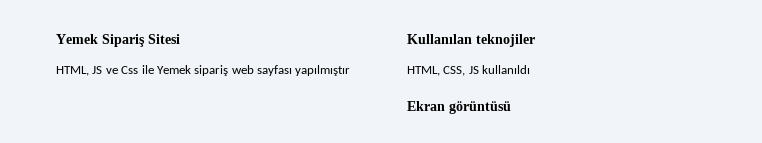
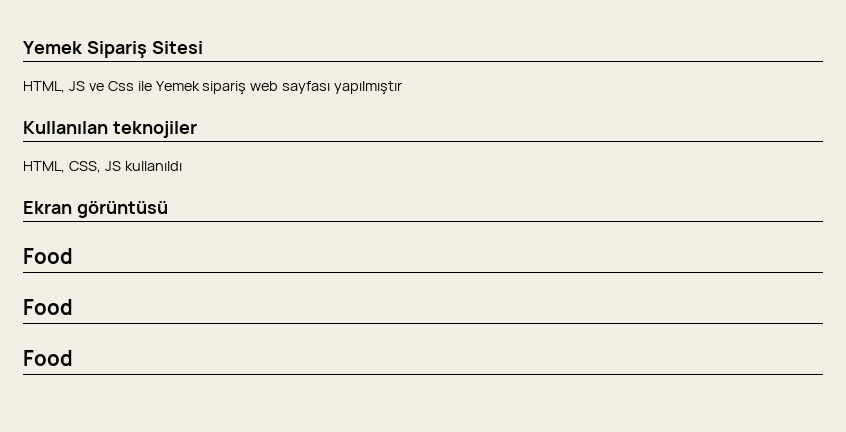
(511, 107) none -> [23,248,73,264] [23,299,73,315] [23,350,73,366] // Food // Food // Food

